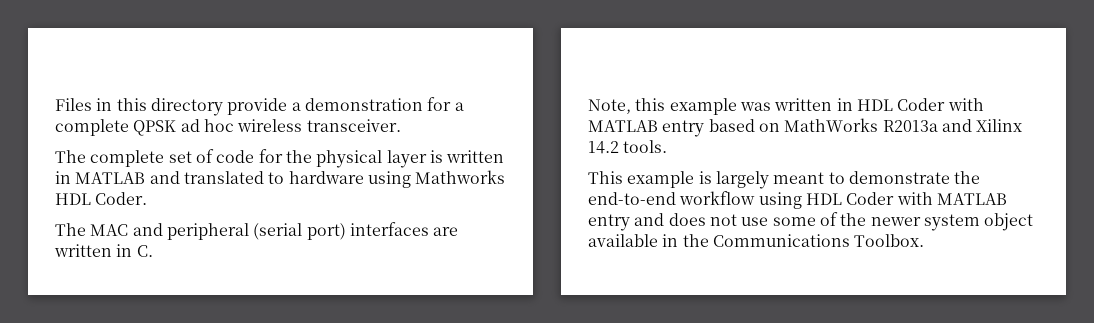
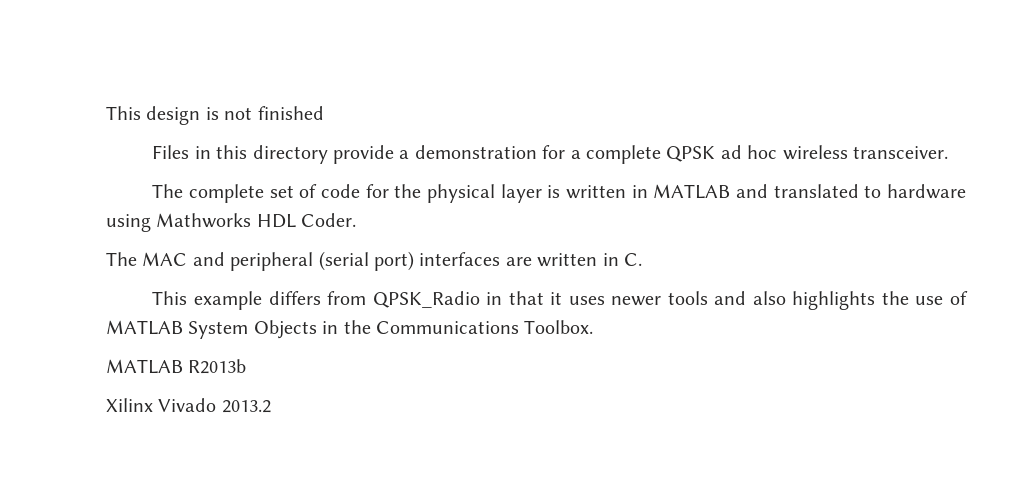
(55, 104) none -> [106,106,324,125] This design is not finished //
[588,98,984,115] [588,118,1023,137] [588,140,668,154] [588,171,981,189] [588,191,1007,209] [588,212,1034,231] [588,234,658,247] Note, this example was written in HDL Coder with MATLAB entry based on MathWorks R2013a and Xilinx 14.2 tools. // This example is largely meant to demonstrate the end-to-end workflow using HDL Coder with MATLAB entry and does not use some of the newer system object available -> [152,291,968,310] [106,320,317,339] This example differs from QPSK_Radio in that it uses newer tools and also highlights the use of MATLAB System Objects
(925, 240) none -> [106,359,247,374] [106,398,271,413] // MATLAB R2013b // Xilinx Vivado 2013.2

